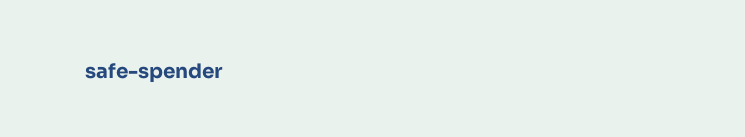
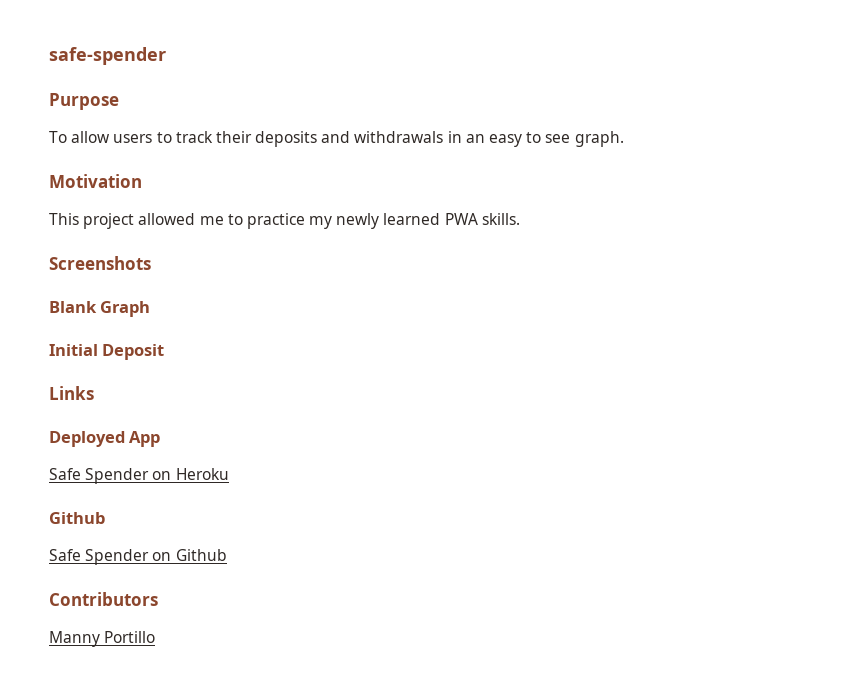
(223, 73) none -> [49,93,119,110] [49,131,624,147] [49,174,142,188] [49,213,520,229] [49,256,151,270] [49,301,151,317] [49,344,165,360] [49,386,94,400] [49,431,161,447] [49,468,229,484] [49,512,105,524] [49,549,227,565] [49,592,158,606] [49,631,156,647] // Purpose // To allow users to track their deposits and withdrawals in an easy to see graph. // Motivation // This project allowed me to practice my newly learned PWA skills. // Screenshots // Blank Graph // Initial Deposit // Links // Deployed App // Safe Spender on Heroku // Github // Safe Spender on Github // Contributors // Manny Portillo

